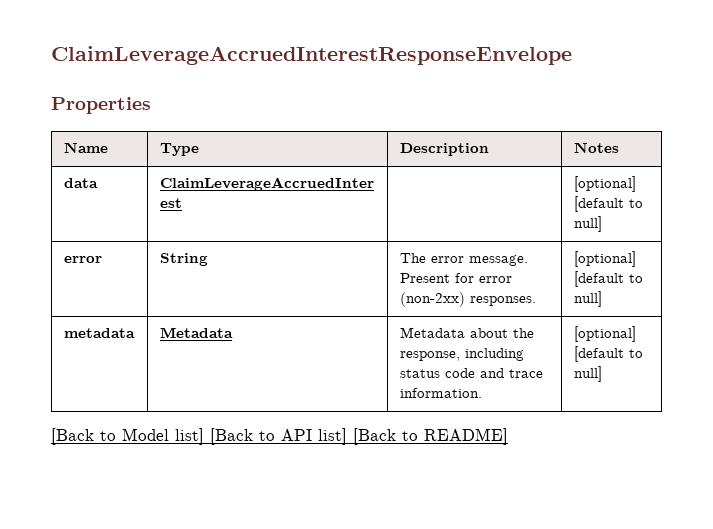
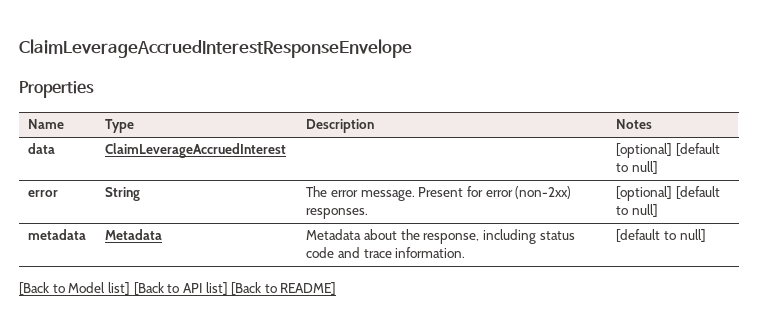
[573,326,636,342] [optional] -> (466, 252) none

